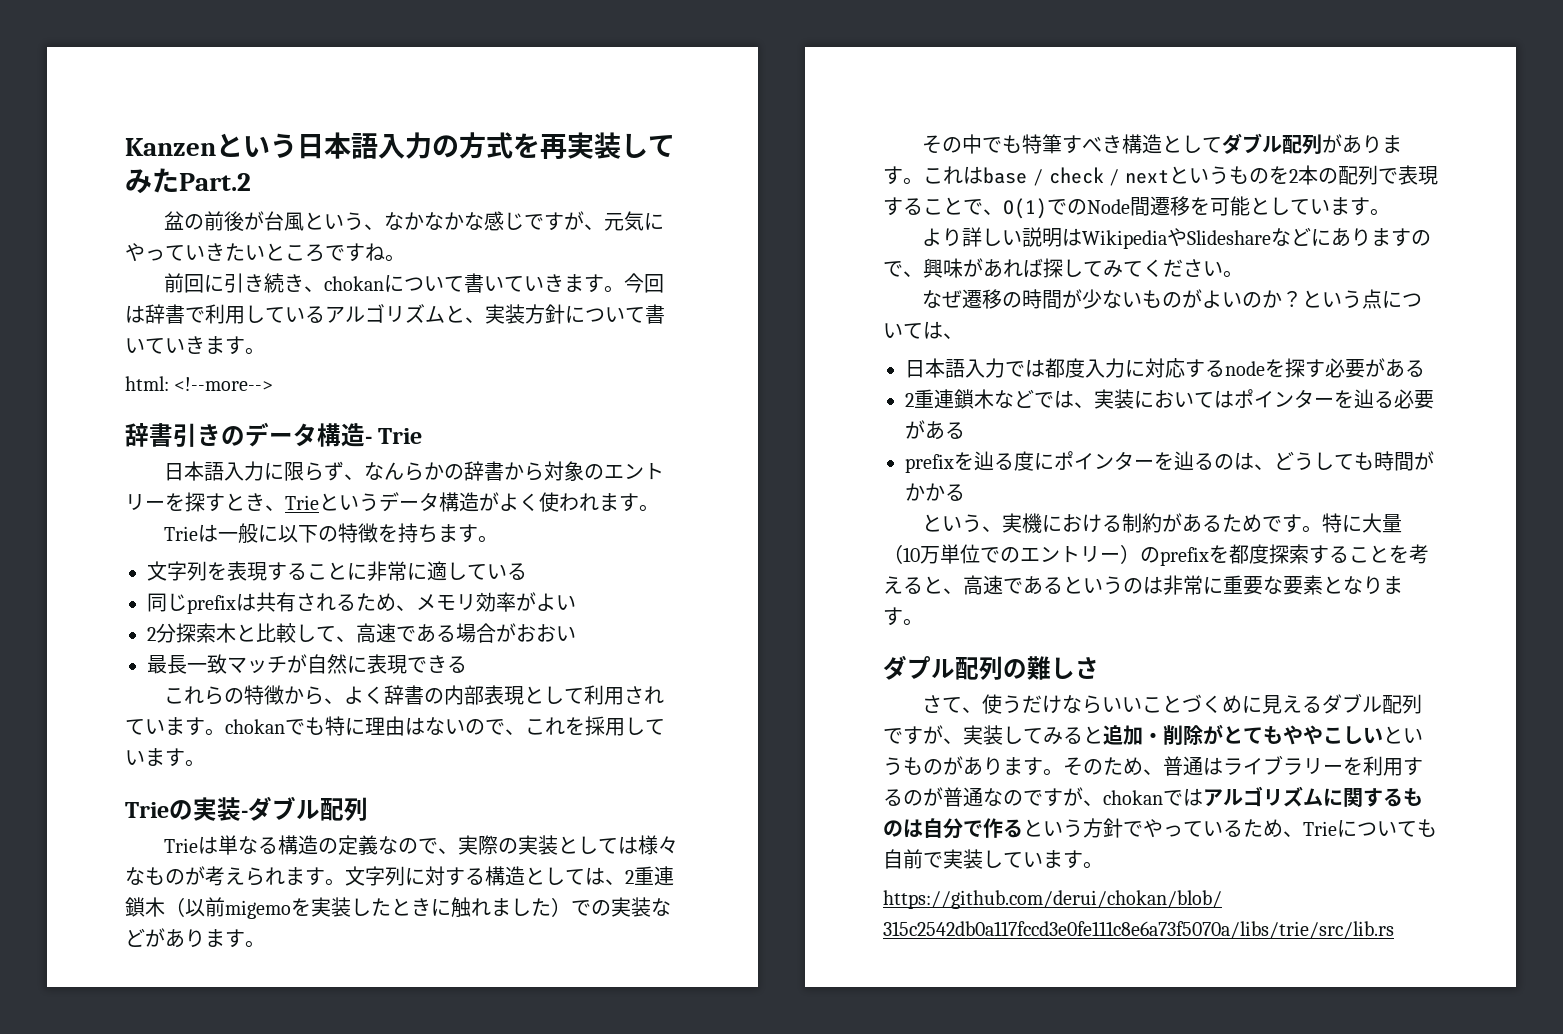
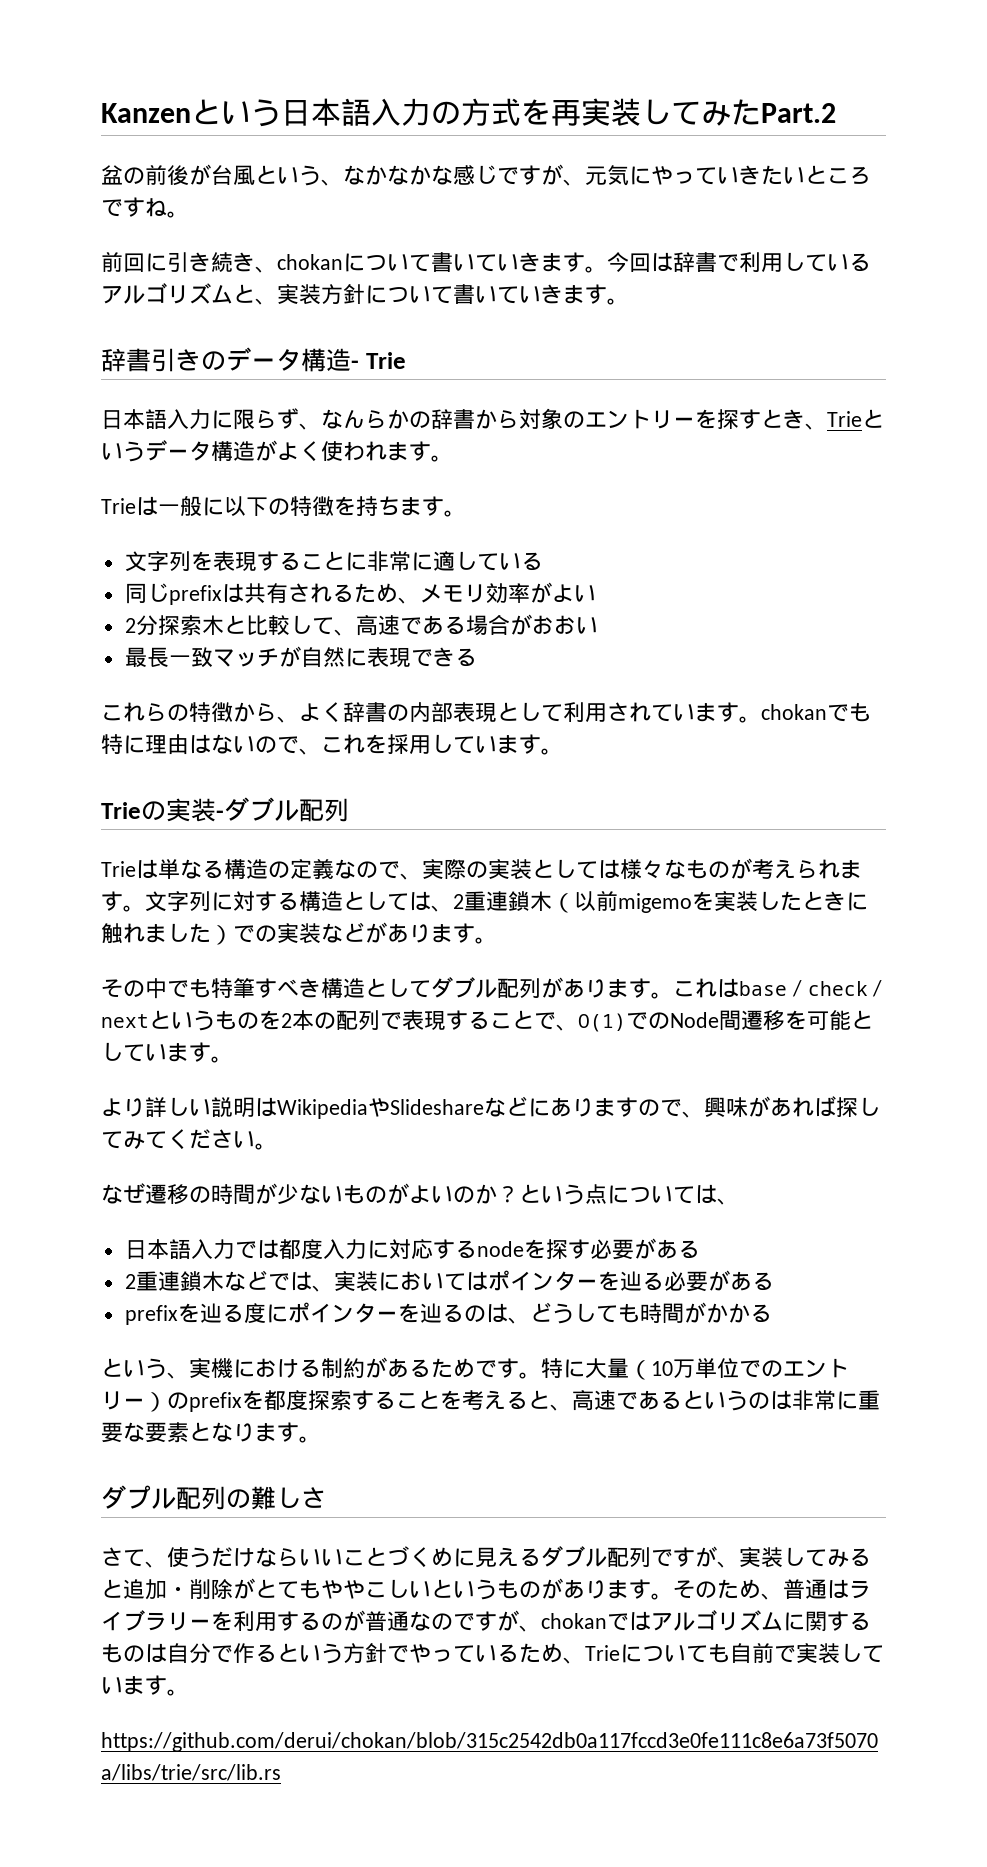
[125,376,274,391] // html: <!--more--> -> (629, 301) none

